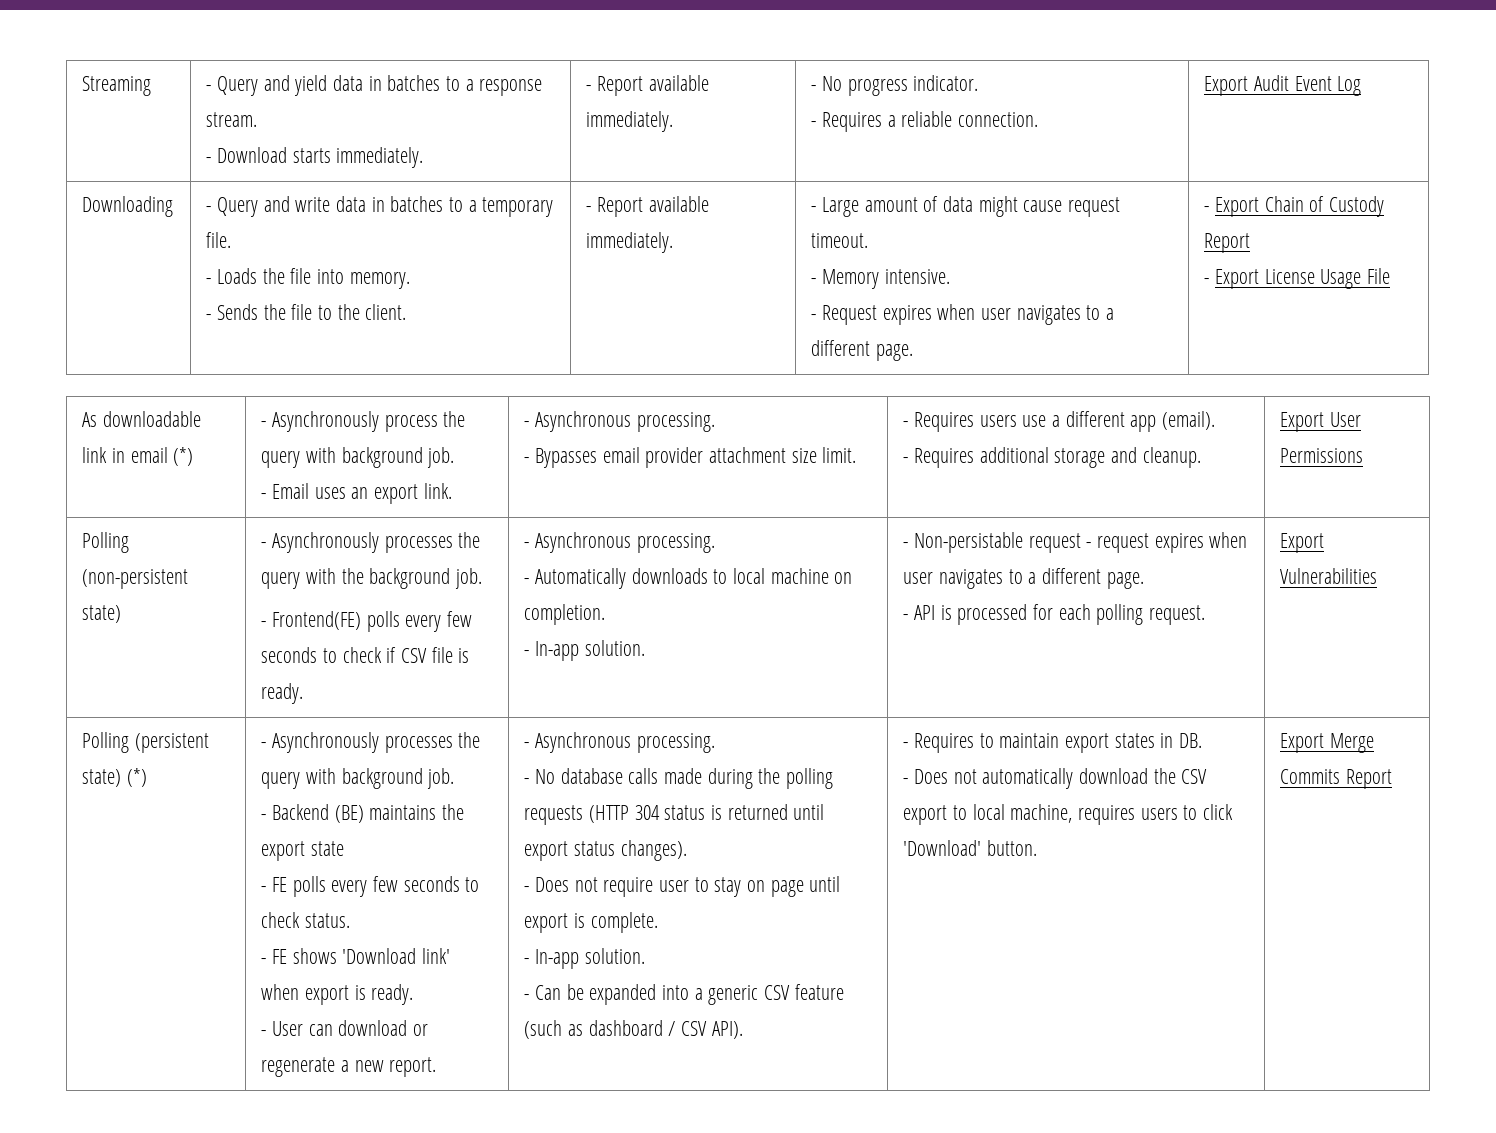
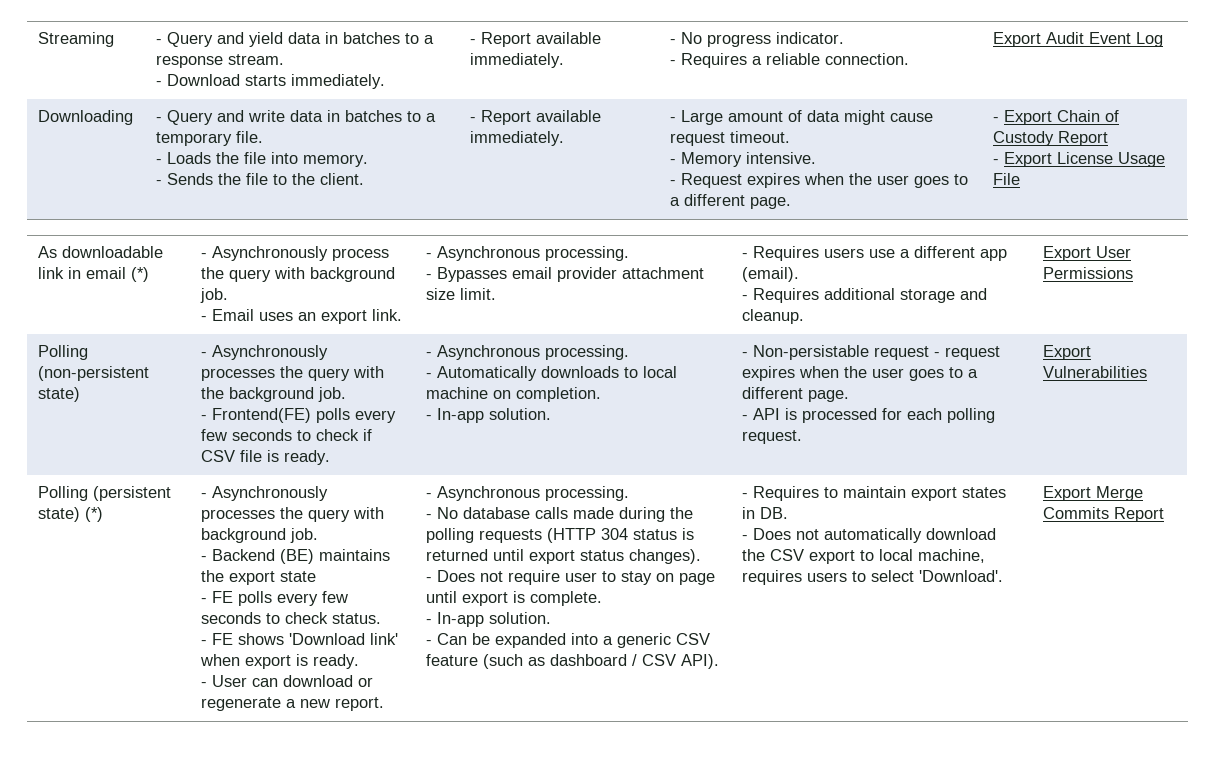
[981,305,1081,325] user navigates -> [849,173,950,188] the user goes
[903,569,1004,589] user navigates -> [844,366,945,381] the user goes
[1203,804,1234,820] [903,840,1038,856] click 'Download' button. -> [871,570,1004,582] select 'Download'.

